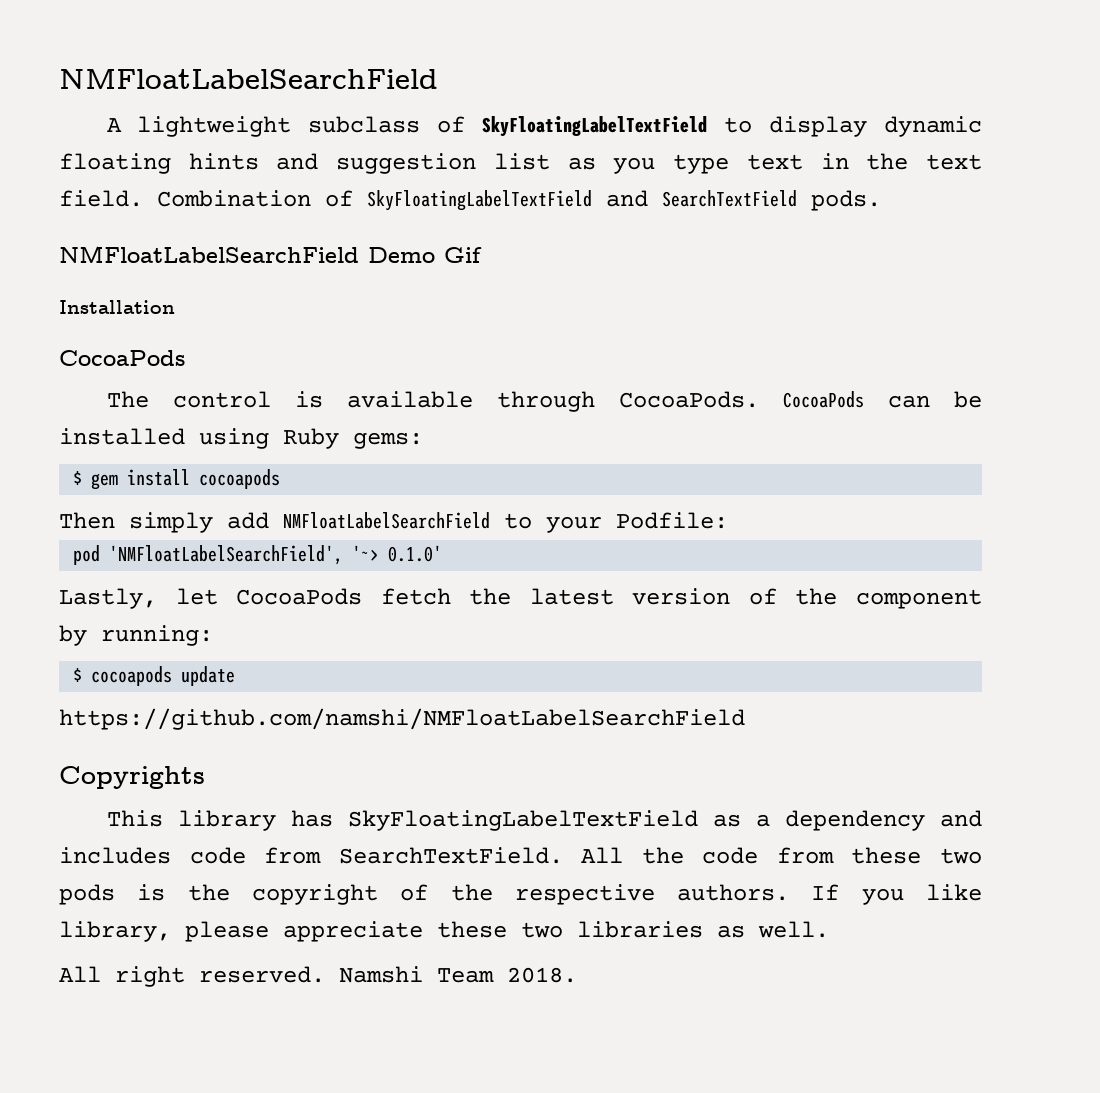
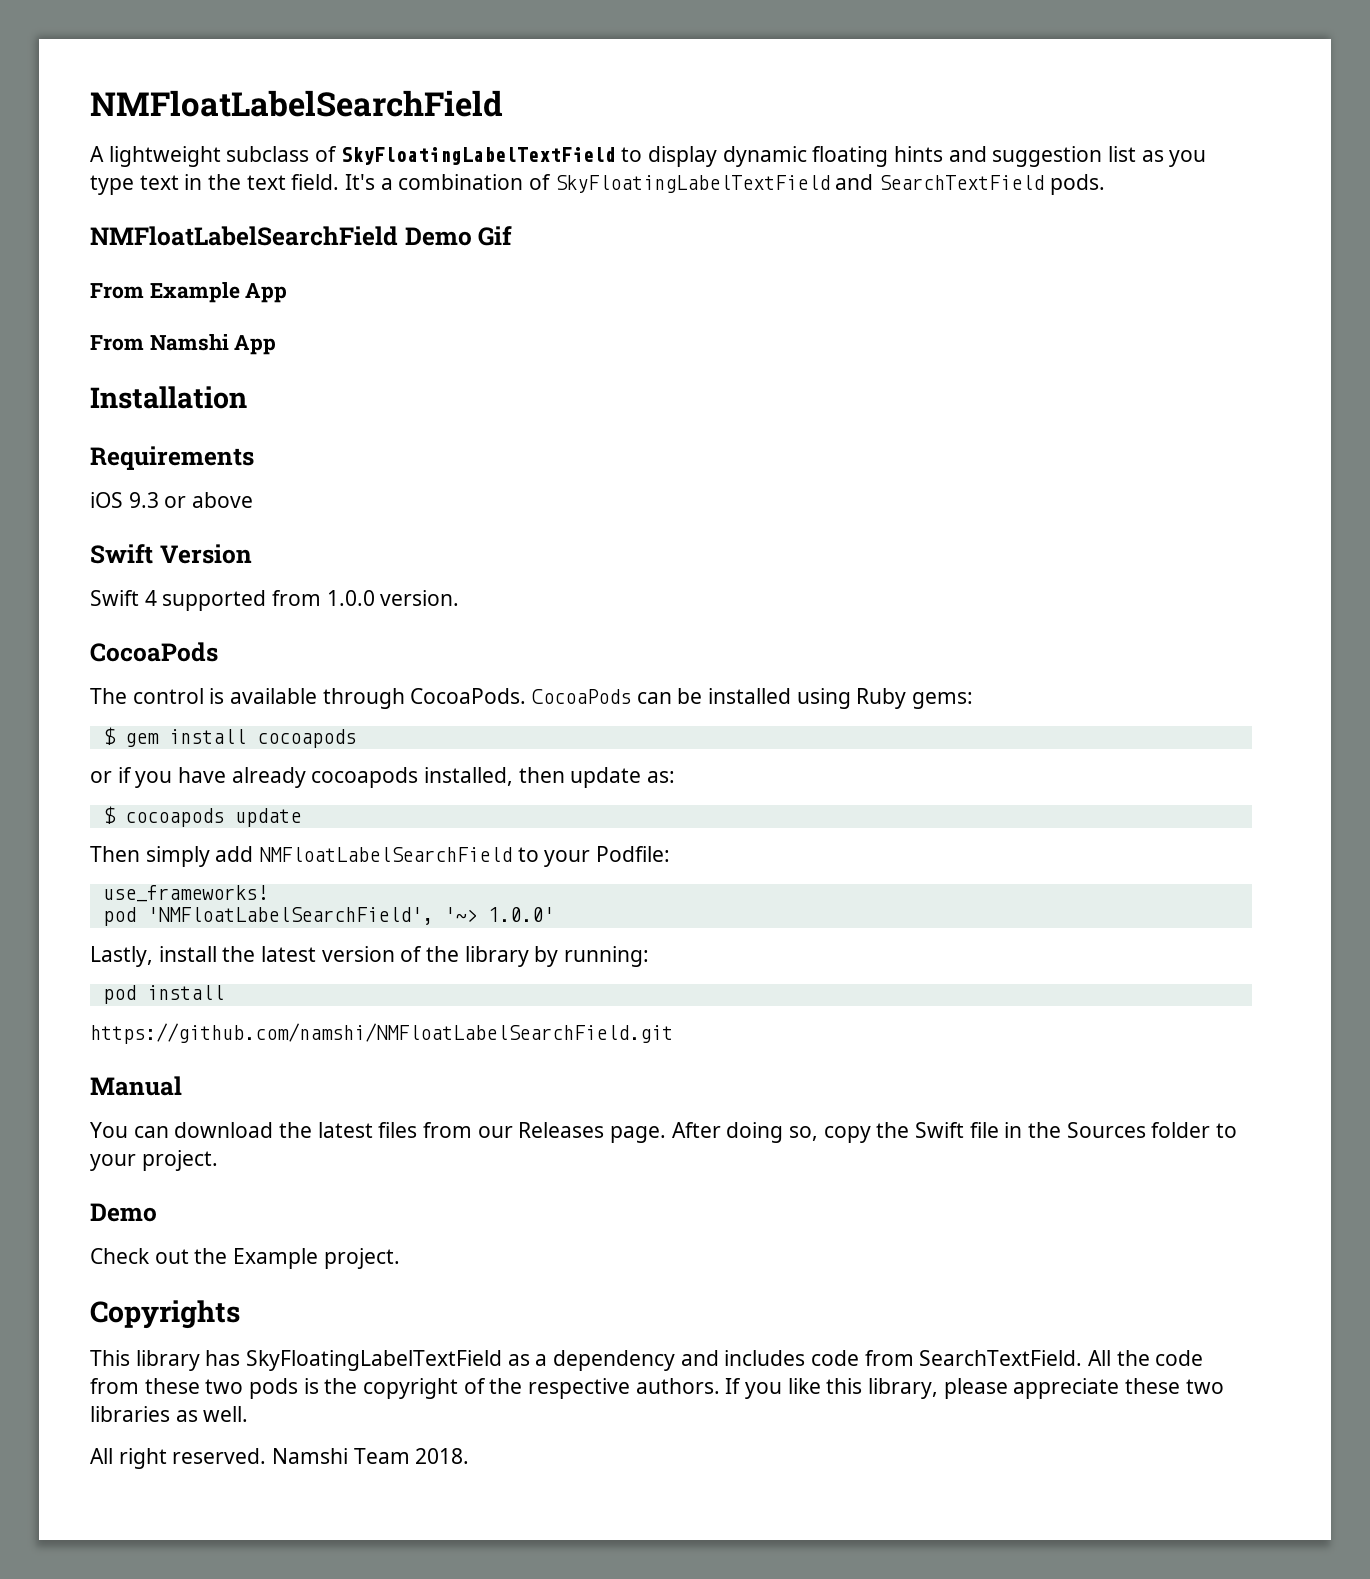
[157,190,311,207] Combination -> [345,174,524,190] It's a combination
[59,300,175,314] Installation -> [90,282,288,303] [90,334,277,355] [90,386,247,409] [90,446,254,470] [90,492,254,508] [90,544,252,564] [90,590,460,611] From Example App // From Namshi App // Installation // Requirements // iOS 9.3 or above // Swift Version // Swift 4 supported from 1.0.0 version.
(281, 479) none -> [90,767,676,788] [102,806,301,827] // or if you have already cocoapods installed, then update as: // $ cocoapods update
(728, 520) none -> [102,885,268,902] // use_frameworks!
[388,545,443,562] 0.1.0' -> [487,907,554,922] 1.0.0'
[175,588,451,605] let CocoaPods fetch -> [158,946,217,962] install
[855,589,982,609] component -> [464,946,529,967] library
[73,666,236,686] [59,708,745,730] $ cocoapods update // https://github.com/namshi/NMFloatLabelSearchField -> [102,985,224,1004] [90,1023,673,1044] [90,1076,182,1096] [90,1122,1238,1143] [90,1150,218,1171] [90,1203,157,1222] [90,1248,400,1269] pod install // https://github.com/namshi/NMFloatLabelSearchField.git // Manual // You can download the latest files from our Releases page. After doing so, copy the Swift file in the Sources folder to your project. // Demo // Check out the Example project.
(982, 892) none -> [826,1378,863,1394] this

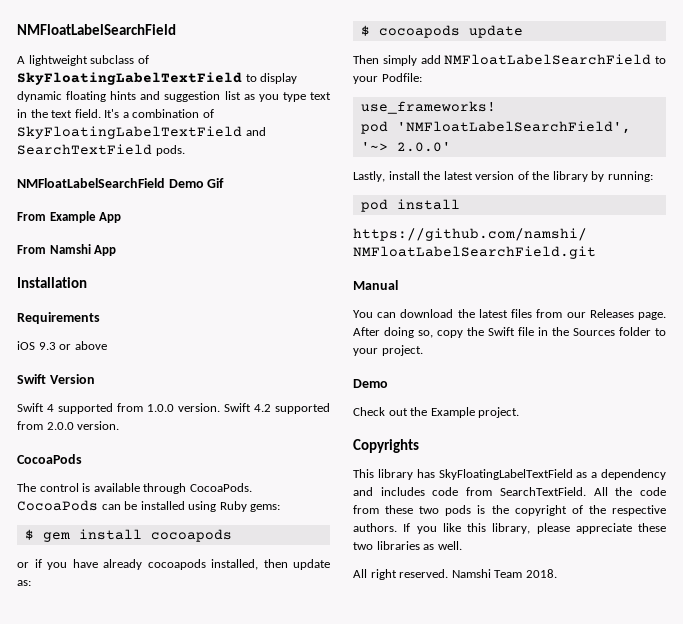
(460, 598) none -> [224,403,330,414] [17,421,120,430] Swift 4.2 supported from 2.0.0 version.
[487,907,554,922] 1.0.0' -> [396,142,451,152] 2.0.0'

